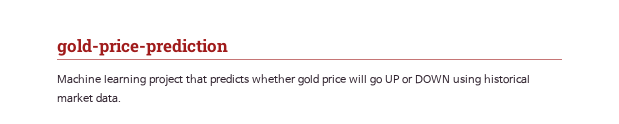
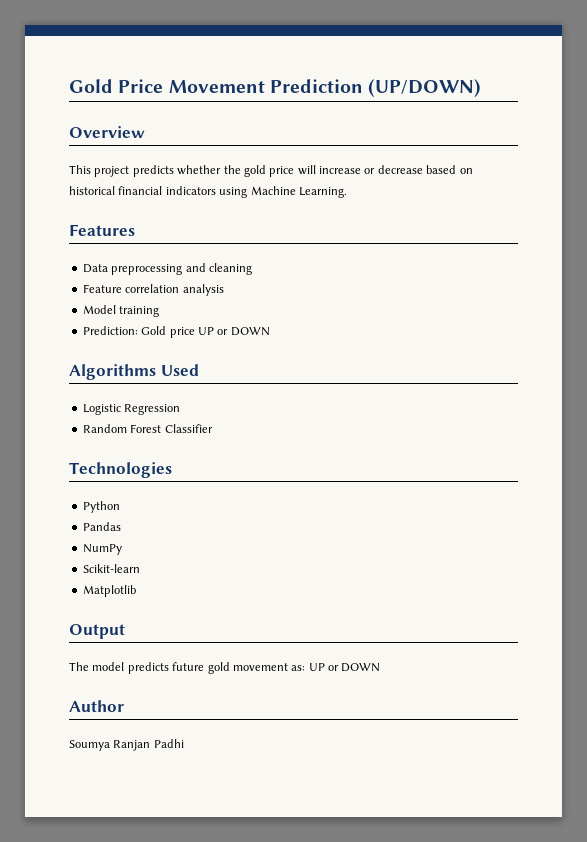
[57,39,228,56] [57,74,207,87] gold-price-prediction // Machine learning project that -> [69,79,482,97] [69,126,145,138] [69,165,130,177] Gold Price Movement Prediction (UP/DOWN) // Overview // This project
(296, 79) none -> [223,165,241,174] the
[369,74,530,86] [57,93,121,103] go UP or DOWN using historical market data. -> [319,165,473,174] [69,186,347,198] [69,224,135,236] [82,263,252,275] [82,284,224,296] [82,305,160,317] [82,326,270,338] [69,364,199,380] [82,404,181,415] [82,424,213,433] [69,462,172,478] [82,501,120,513] [82,522,121,531] [82,544,122,555] [82,564,140,573] [82,585,136,597] [69,624,125,639] [69,662,381,674] [69,700,124,712] [69,739,184,751] increase or decrease based on historical financial indicators using Machine Learning. // Features // Data preprocessing and cleaning // Feature correlation analysis // Model training // Prediction: Gold price UP or DOWN // Algorithms Used // Logistic Regression // Random Forest Classifier // Technologies // Python // Pandas // NumPy // Scikit-learn // Matplotlib // Output // The model predicts future gold movement as: UP or DOWN // Author // Soumya Ranjan Padhi

